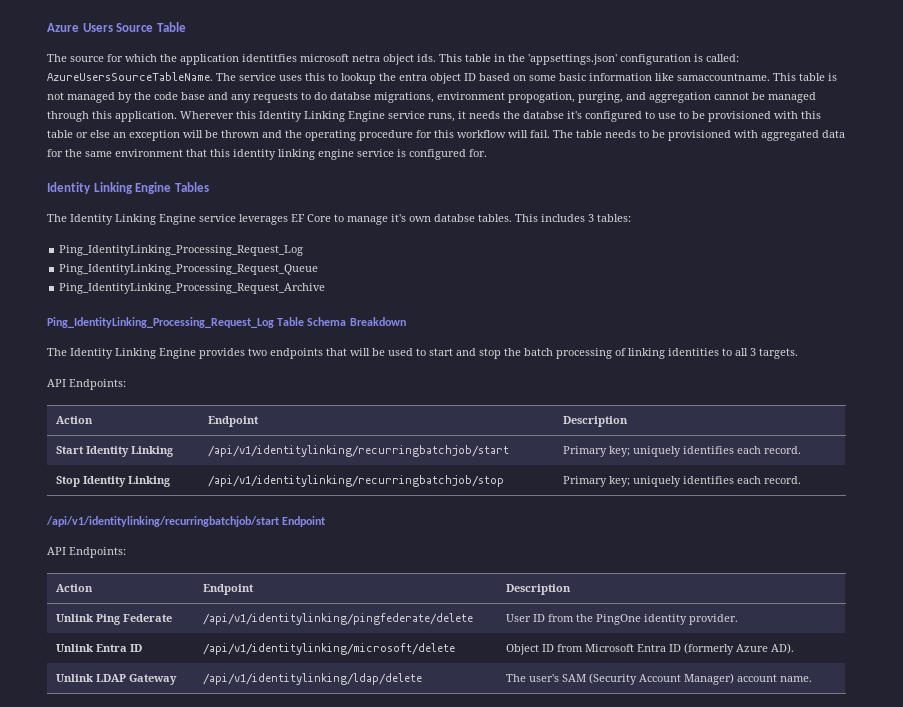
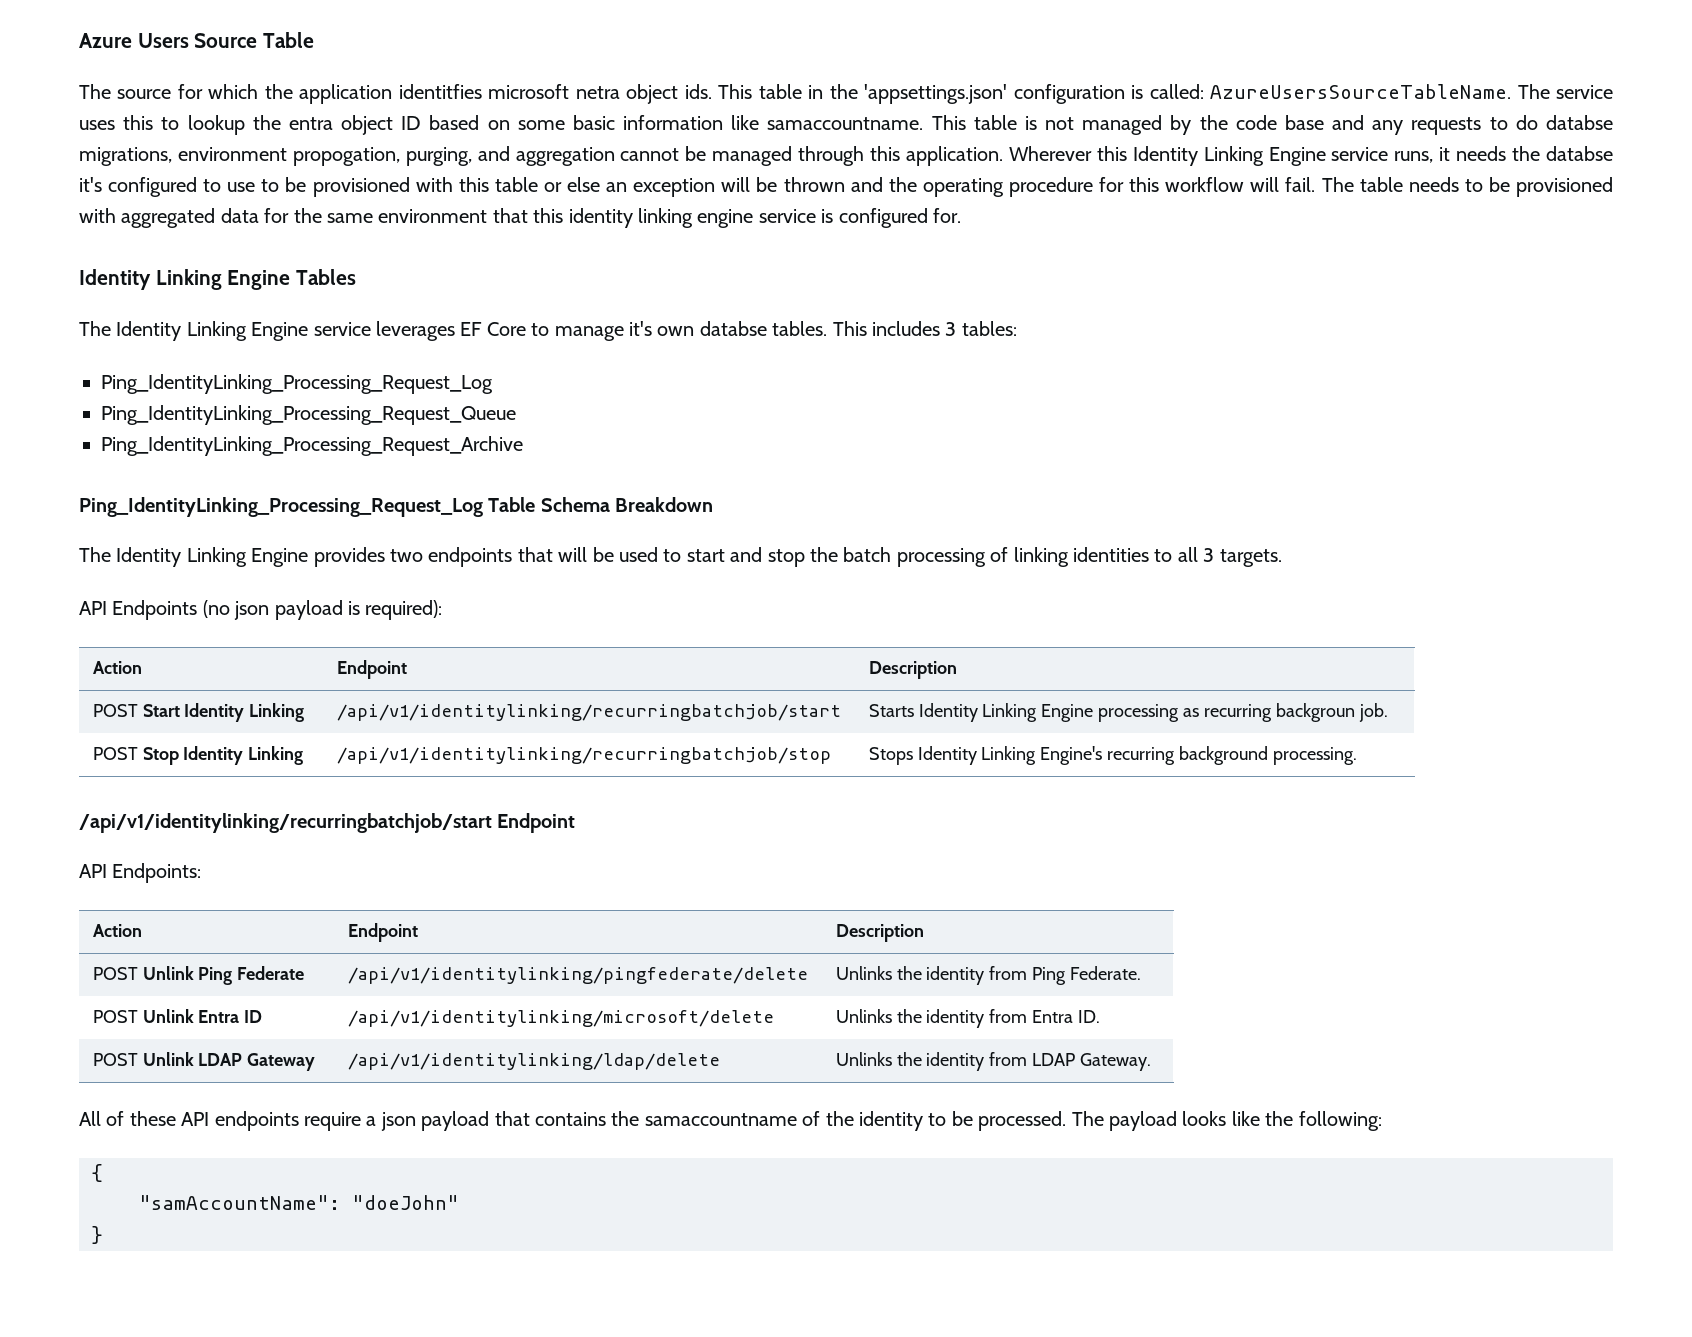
[69,379,126,390] [55,416,93,424] [207,416,259,427] [562,416,628,427] Endpoints: // Action | Endpoint | Description // -> [112,600,443,620] [92,661,142,674] [336,660,407,679] [868,661,957,679] [92,704,138,717] Endpoints (no json payload is required): // Action | Endpoint | Description // POST
[562,446,801,457] [55,476,171,487] [207,475,504,487] [562,476,801,487] Primary key; uniquely identifies each record. // Stop Identity Linking | /api/v1/identitylinking/recurringbatchjob/stop | Primary key; uniquely identifies each record. -> [868,703,1388,722] [92,746,304,765] [336,747,831,764] [868,746,1357,765] Starts Identity Linking Engine processing as recurring backgroun job. // POST Stop Identity Linking | /api/v1/identitylinking/recurringbatchjob/stop | Stops Identity Linking Engine's recurring background processing.
(571, 589) none -> [92,967,138,980] POST
[505,614,738,625] [55,644,142,652] [202,643,455,655] [505,643,794,655] [55,674,177,685] [202,673,422,685] [505,673,812,685] User ID from the PingOne identity provider. // Unlink Entra ID | /api/v1/identitylinking/microsoft/delete | Object ID from Microsoft Entra ID (formerly Azure AD). // Unlink LDAP Gateway | /api/v1/identitylinking/ldap/delete | The user's SAM (Security Account Manager) account name. -> [835,966,1142,985] [92,1009,263,1023] [347,1010,774,1027] [835,1009,1101,1028] [92,1052,316,1071] [347,1053,720,1070] [835,1052,1152,1071] [79,1111,1382,1131] [91,1164,103,1182] [139,1195,459,1210] [91,1226,103,1244] Unlinks the identity from Ping Federate. // POST Unlink Entra ID | /api/v1/identitylinking/microsoft/delete | Unlinks the identity from Entra ID. // POST Unlink LDAP Gateway | /api/v1/identitylinking/ldap/delete | Unlinks the identity from LDAP Gateway. // All of these API endpoints require a json payload that contains the samaccountname of the identity to be processed. The payload looks like the following: // { // "samAccountName": "doeJohn" // }

